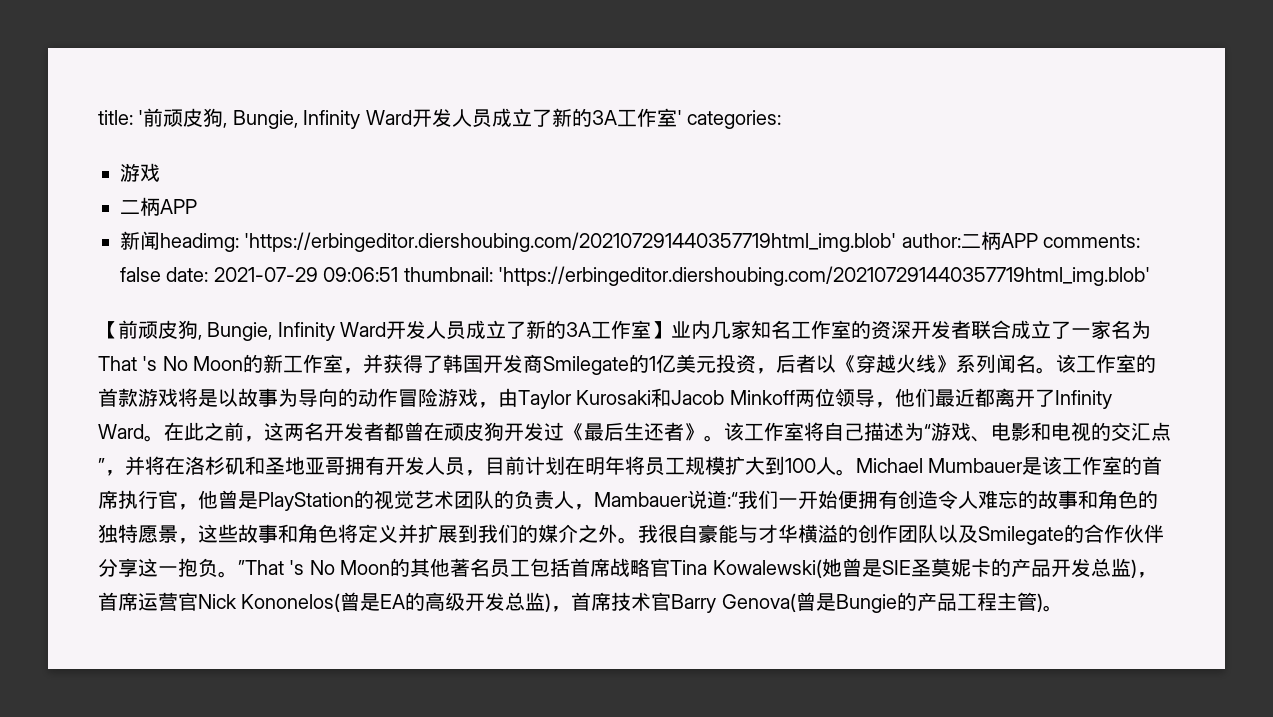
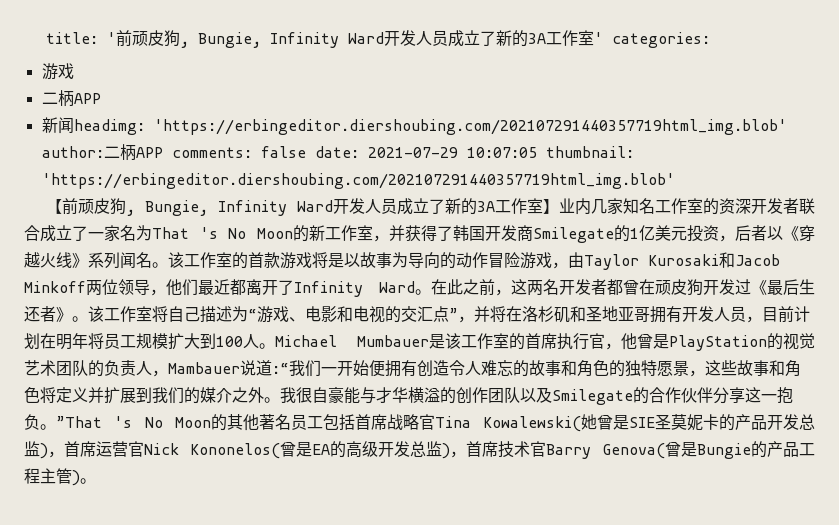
[323,267,399,282] 09:06:51 -> [466,147,537,158] 10:07:05

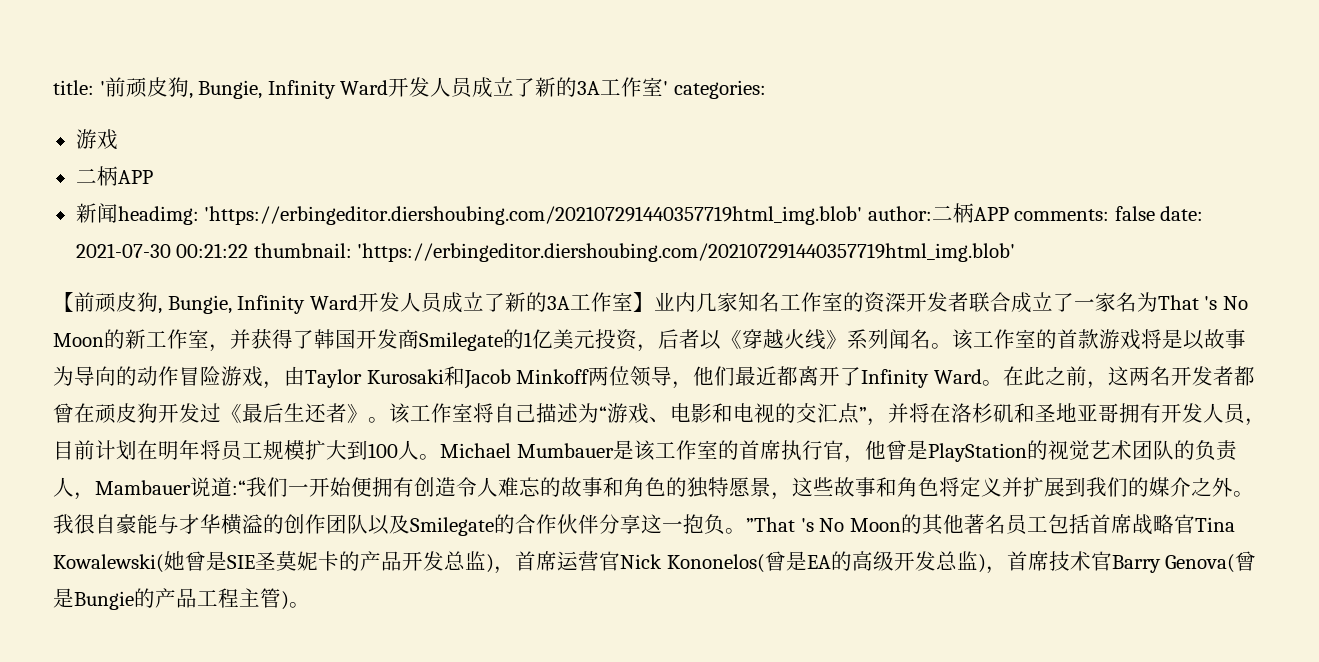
[367,147,537,158] 2021-07-29 10:07:05 -> [75,243,249,258] 2021-07-30 00:21:22

